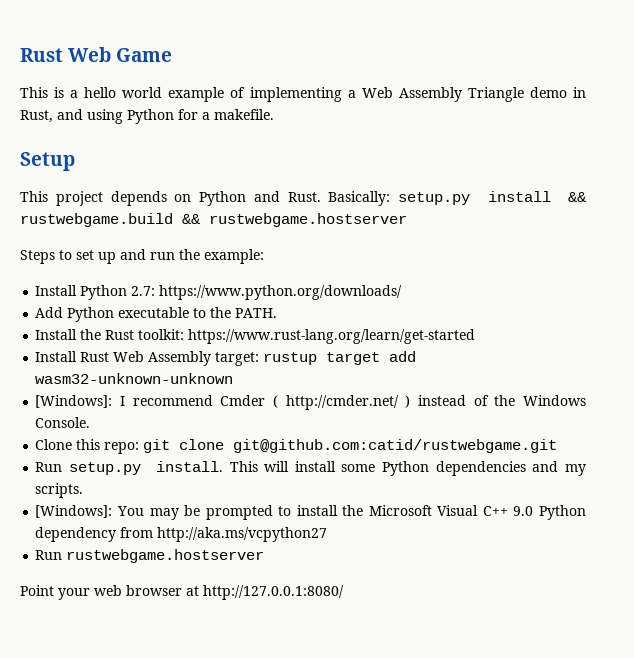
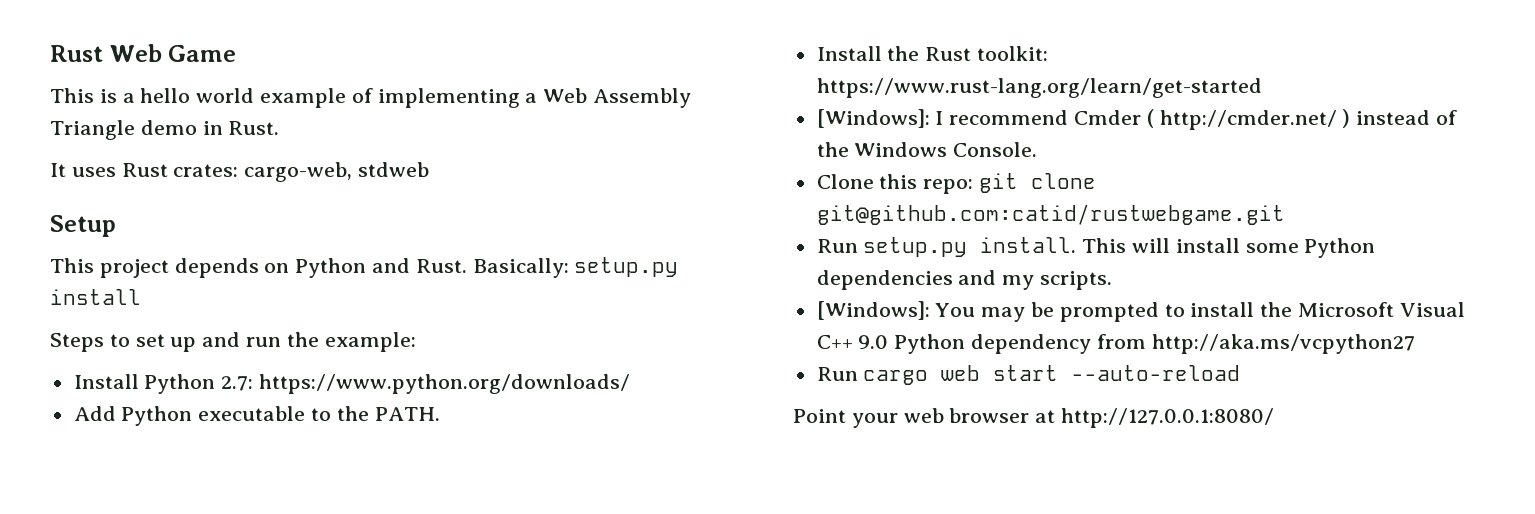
[20,109,274,124] Rust, and using Python for a makefile. -> [228,121,280,135] [50,162,430,182] Rust. // It uses Rust crates: cargo-web, stdweb
[568,192,586,202] [20,213,407,227] && rustwebgame.build && rustwebgame.hostserver -> (141, 297) none
[35,351,417,366] [35,373,234,384] // Install Rust Web Assembly target: rustup target add wasm32-unknown-unknown -> (1262, 88) none
[66,549,265,563] rustwebgame.hostserver -> [863,365,1241,385] cargo web start --auto-reload

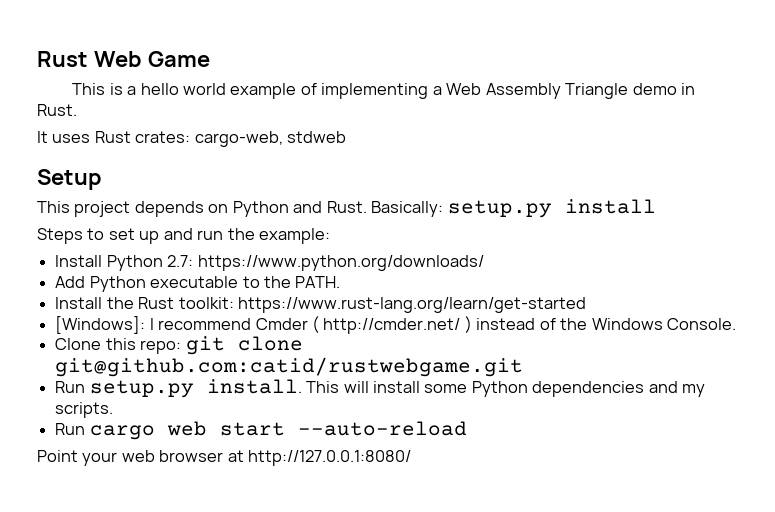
[816,301,1465,322] [816,334,1415,354] // [Windows]: You may be prompted to install the Microsoft Visual C++ 9.0 Python dependency from http://aka.ms/vcpython27 -> (114, 410) none

